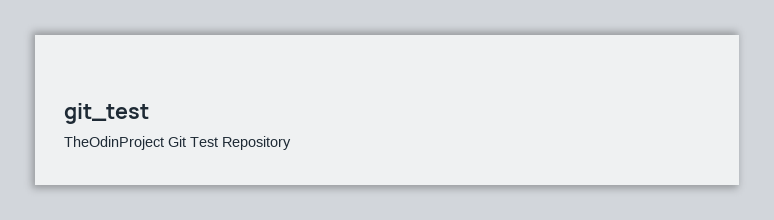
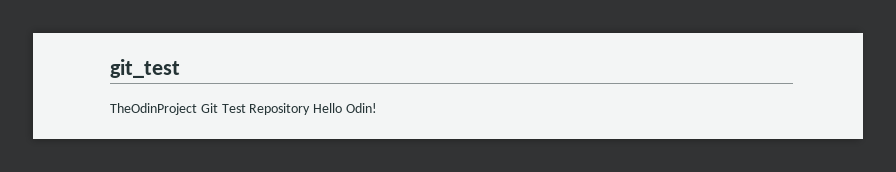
(291, 143) none -> [313,103,377,113] Hello Odin!

